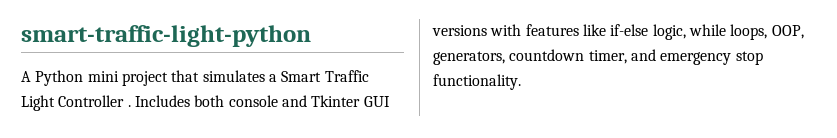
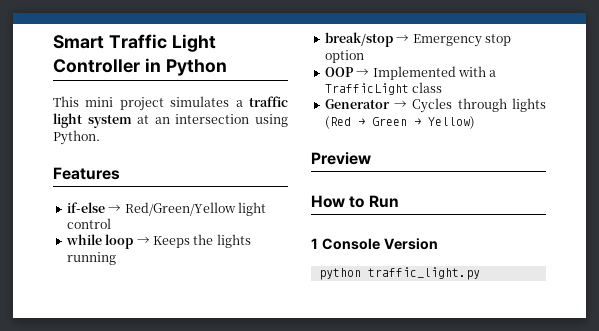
[21,25,311,47] [21,70,369,86] [21,95,390,111] [432,24,804,40] [433,49,763,65] [433,74,521,90] smart-traffic-light-python // A Python mini project that simulates a Smart Traffic Light Controller . Includes both console and Tkinter GUI versions with features like if-else logic, while loops, OOP, generators, countdown timer, and emergency stop functionality. -> [53,34,216,52] [53,58,227,76] [53,96,288,111] [53,113,288,128] [53,130,100,145] [53,167,120,180] [66,202,266,216] [66,218,111,229] [65,234,251,249] [66,252,116,265] [324,32,511,47] [324,50,364,63] [324,66,497,80] [324,82,443,95] [324,98,546,113] [324,116,475,129] [311,152,371,165] [311,195,399,208] [311,238,438,250] [318,267,480,280] Smart Traffic Light Controller in Python // This mini project simulates a traffic light system at an intersection using Python. // Features // if-else → Red/Green/Yellow light control // while loop → Keeps the lights running // break/stop → Emergency stop option // OOP → Implemented with a TrafficLight class // Generator → Cycles through lights (Red → Green → Yellow) // Preview // How to Run // 1 Console Version // python traffic_light.py

